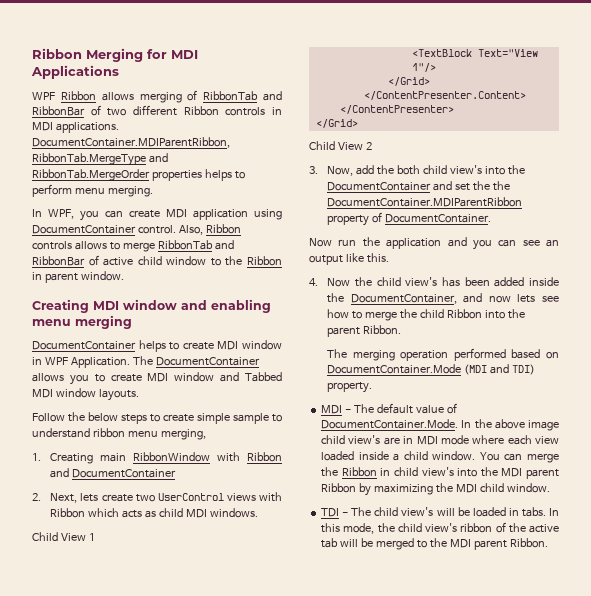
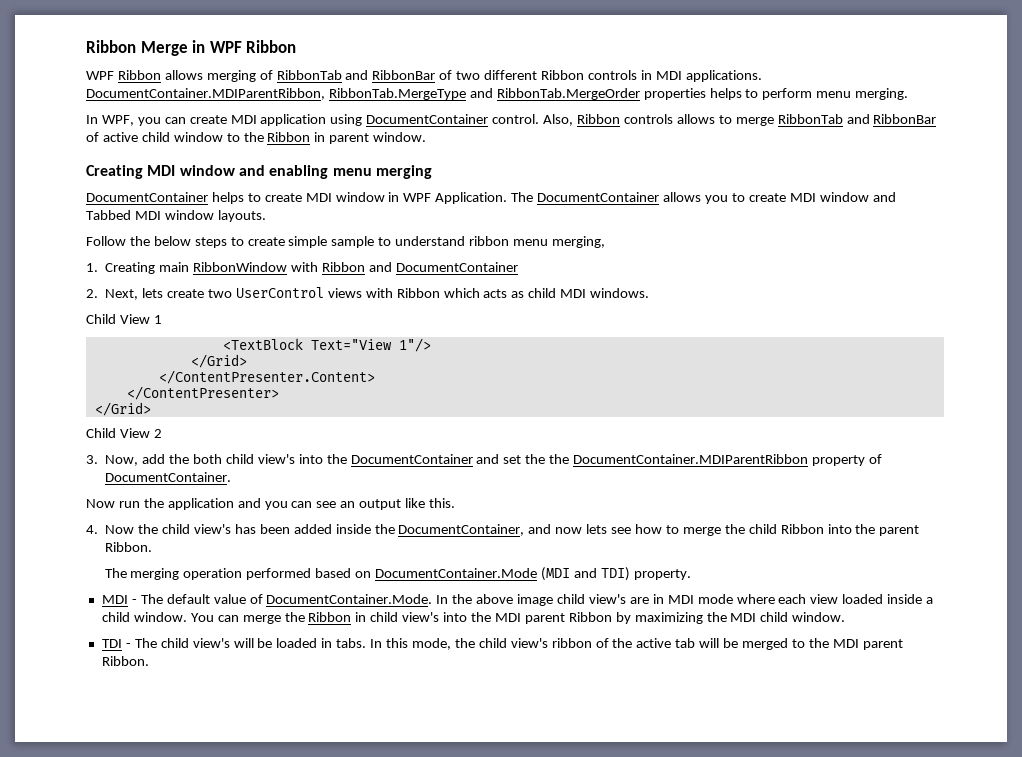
[32,48,198,62] [31,65,119,79] Ribbon Merging for MDI Applications -> [86,40,297,56] Ribbon Merge in WPF Ribbon

